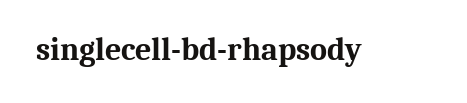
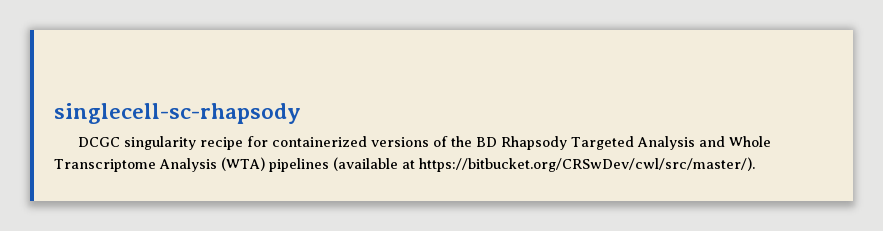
[36,37,362,67] singlecell-bd-rhapsody -> [54,103,301,124] [77,136,771,150] [54,157,755,172] singlecell-sc-rhapsody // DCGC singularity recipe for containerized versions of the BD Rhapsody Targeted Analysis and Whole Transcriptome Analysis (WTA) pipelines (available at https://bitbucket.org/CRSwDev/cwl/src/master/).

